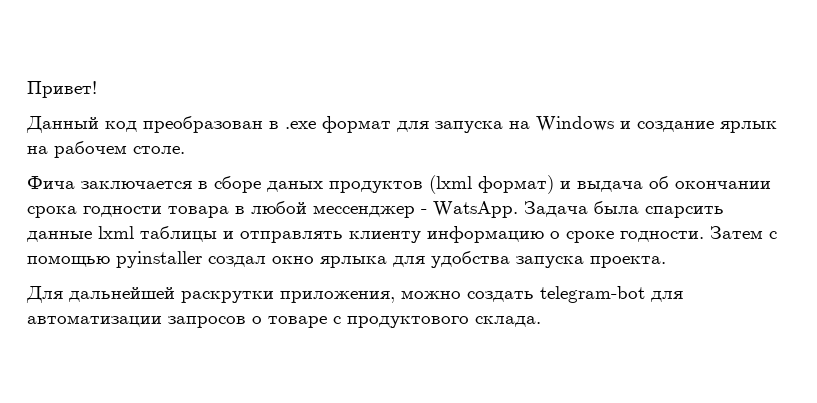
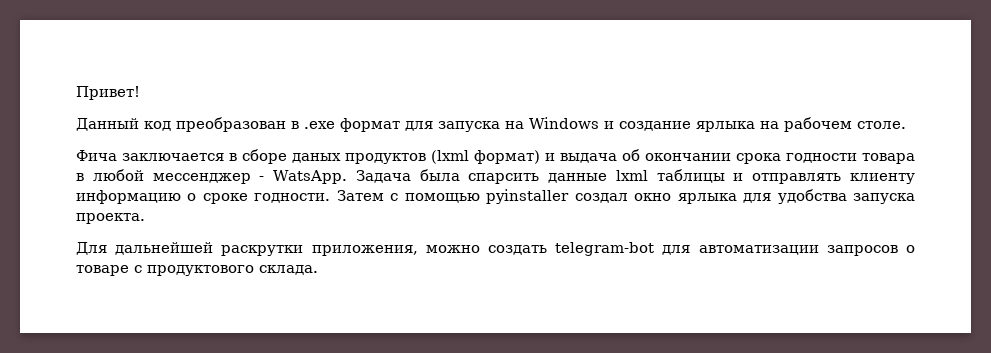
[720,121,777,133] ярлык -> [696,121,755,132] ярлыка

